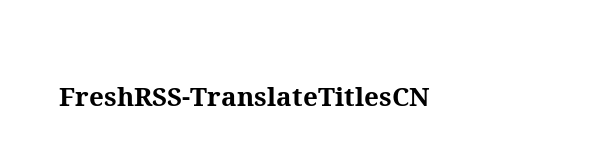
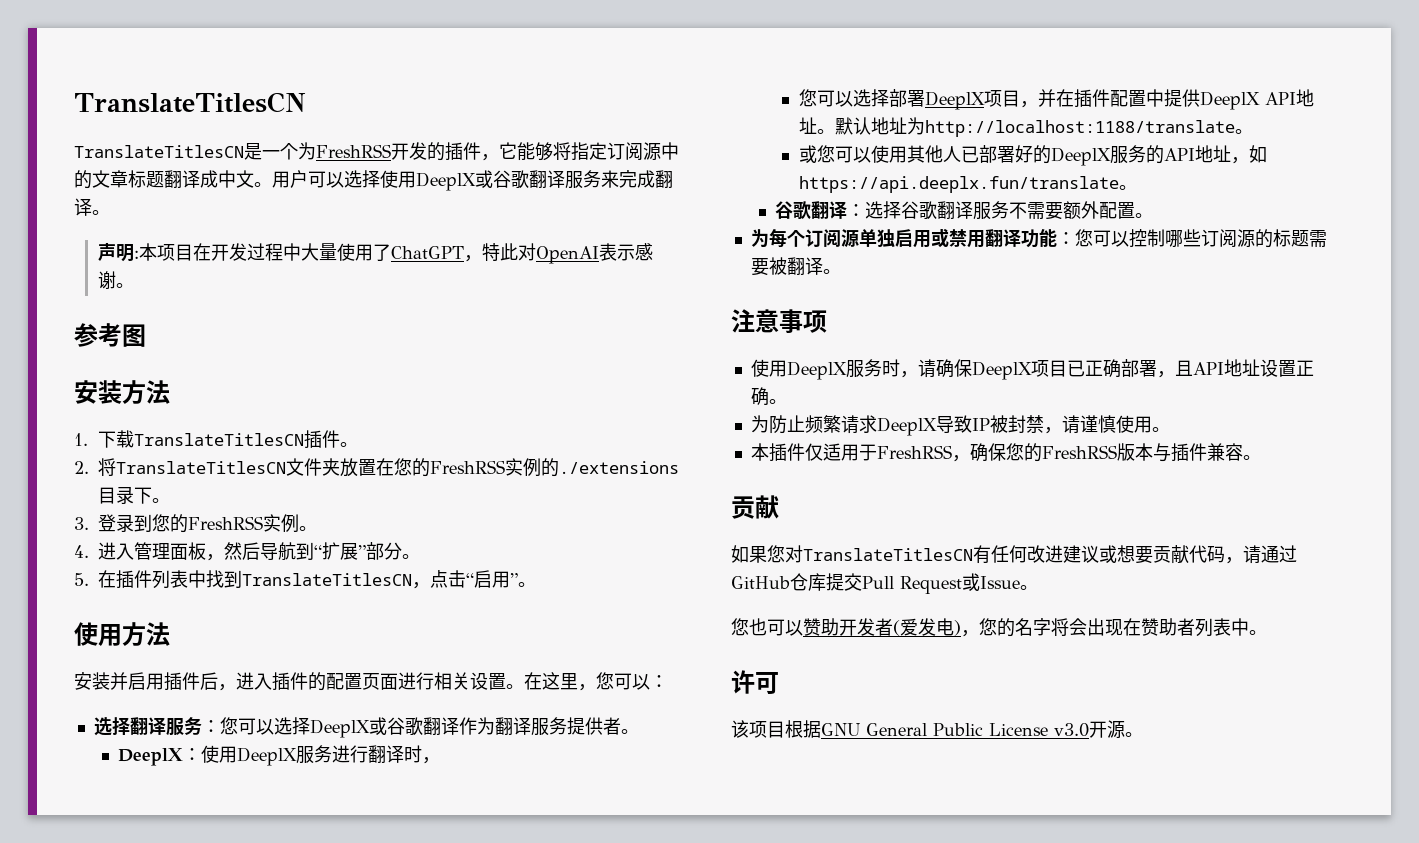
[59,87,430,106] FreshRSS-TranslateTitlesCN -> [74,92,306,113] [74,142,679,161] [74,170,673,191] [74,198,110,216] [97,242,653,264] [97,271,134,289] [74,323,146,347] [74,380,170,404] [74,430,358,449] [74,458,679,477] [98,486,170,504] [74,514,317,533] [74,542,420,561] [74,570,536,589] [74,622,170,646] [74,672,668,691] [93,717,639,738] [117,745,440,766] [798,89,1314,110] [798,117,1253,137] [798,145,1267,166] [798,176,1137,193] [774,201,1153,220] [750,228,1327,248] [750,257,841,276] [731,309,827,333] [750,359,1314,380] [750,387,787,406] [750,415,1170,436] [750,443,1261,462] [731,495,779,519] [731,545,1297,564] [731,573,1038,594] [731,618,1267,637] [731,670,779,694] [731,720,1143,739] TranslateTitlesCN // TranslateTitlesCN是一个为FreshRSS开发的插件，它能够将指定订阅源中的文章标题翻译成中文。用户可以选择使用DeeplX或谷歌翻译服务来完成翻译。 // 声明:本项目在开发过程中大量使用了ChatGPT，特此对OpenAI表示感谢。 // 参考图 // 安装方法 // 1.下载TranslateTitlesCN插件。 // 2.将TranslateTitlesCN文件夹放置在您的FreshRSS实例的./extensions目录下。 // 3.登录到您的FreshRSS实例。 // 4.进入管理面板，然后导航到“扩展”部分。 // 5.在插件列表中找到TranslateTitlesCN，点击“启用”。 // 使用方法 // 安装并启用插件后，进入插件的配置页面进行相关设置。在这里，您可以： // 选择翻译服务：您可以选择DeeplX或谷歌翻译作为翻译服务提供者。 // DeeplX：使用DeeplX服务进行翻译时， // 您可以选择部署DeeplX项目，并在插件配置中提供DeeplX API地址。默认地址为http://localhost:1188/translate。 // 或您可以使用其他人已部署好的DeeplX服务的API地址，如https://api.deeplx.fun/translate。 // 谷歌翻译：选择谷歌翻译服务不需要额外配置。 // 为每个订阅源单独启用或禁用翻译功能：您可以控制哪些订阅源的标题需要被翻译。 // 注意事项 // 使用DeeplX服务时，请确保DeeplX项目已正确部署，且API地址设置正确。 // 为防止频繁请求DeeplX导致IP被封禁，请谨慎使用。 // 本插件仅适用于FreshRSS，确保您的FreshRSS版本与插件兼容。 // 贡献 // 如果您对TranslateTitlesCN有任何改进建议或想要贡献代码，请通过GitHub仓库提交Pull Request或Issue。 // 您也可以赞助开发者(爱发电)，您的名字将会出现在赞助者列表中。 // 许可 // 该项目根据GNU General Public License v3.0开源。

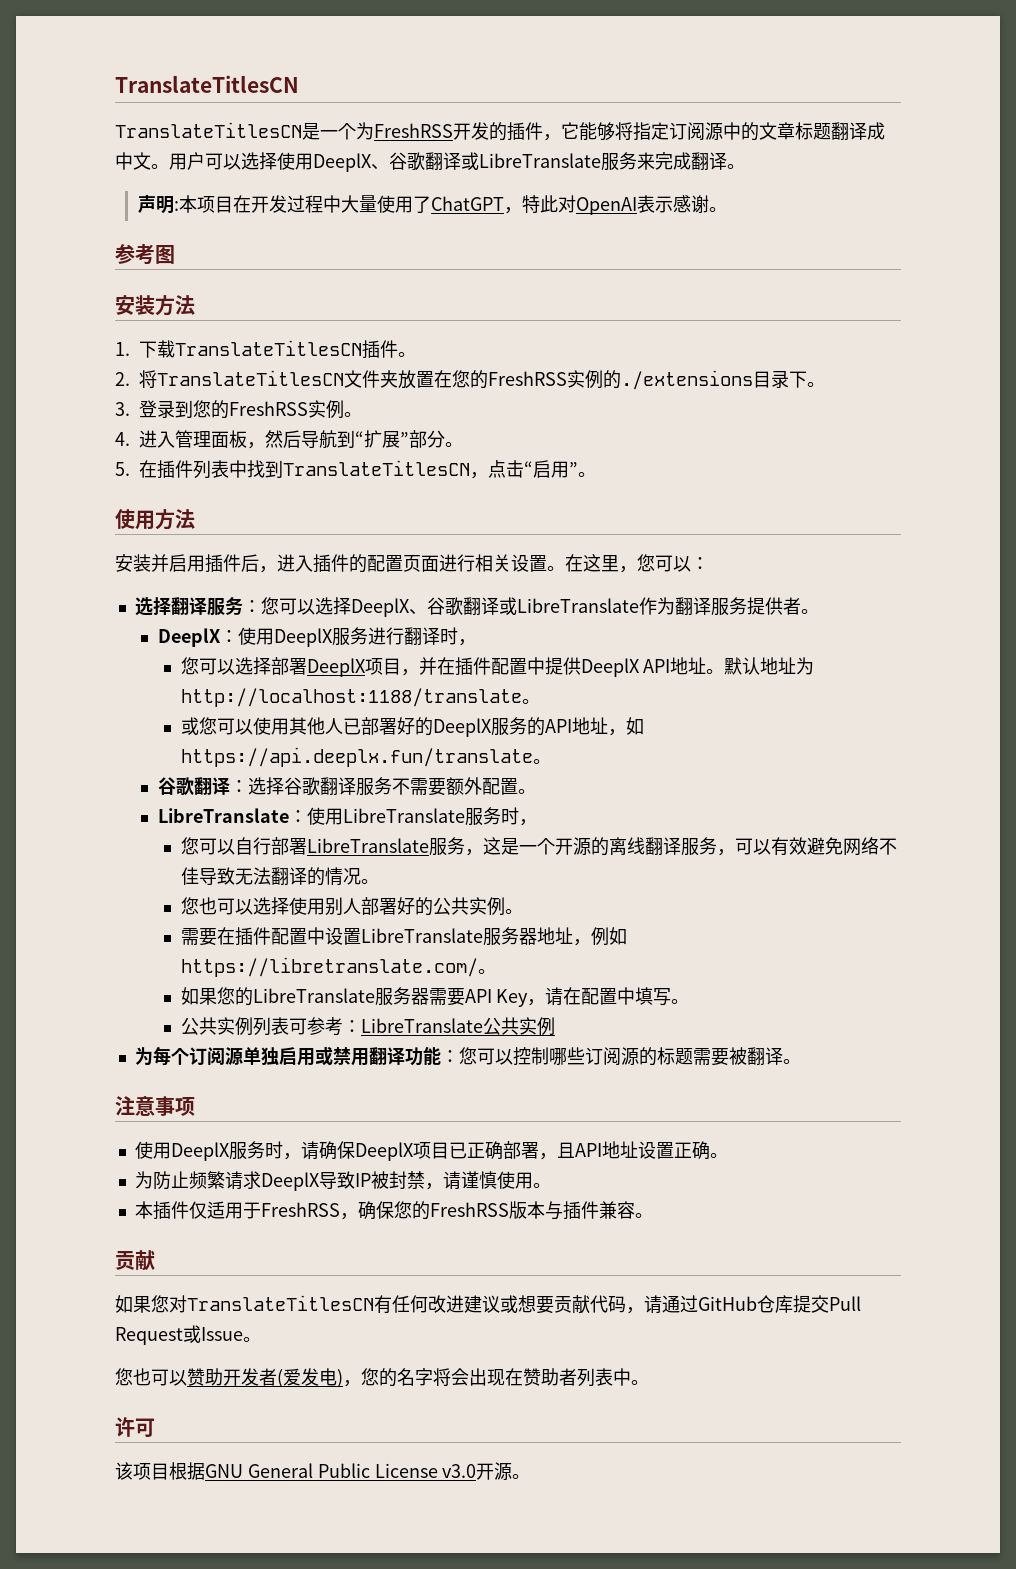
[475,170,565,189] 或谷歌翻译 -> [371,152,601,171] 、谷歌翻译或LibreTranslate
[368,717,459,736] 或谷歌翻译 -> [408,597,639,616] 、谷歌翻译或LibreTranslate
(1153, 215) none -> [157,807,537,826] [180,837,897,856] [180,867,379,886] [180,897,523,916] [180,927,627,946] [180,957,496,977] [180,987,690,1007] [180,1017,555,1036] // LibreTranslate：使用LibreTranslate服务时， // 您可以自行部署LibreTranslate服务，这是一个开源的离线翻译服务，可以有效避免网络不佳导致无法翻译的情况。 // 您也可以选择使用别人部署好的公共实例。 // 需要在插件配置中设置LibreTranslate服务器地址，例如https://libretranslate.com/。 // 如果您的LibreTranslate服务器需要API Key，请在配置中填写。 // 公共实例列表可参考：LibreTranslate公共实例

